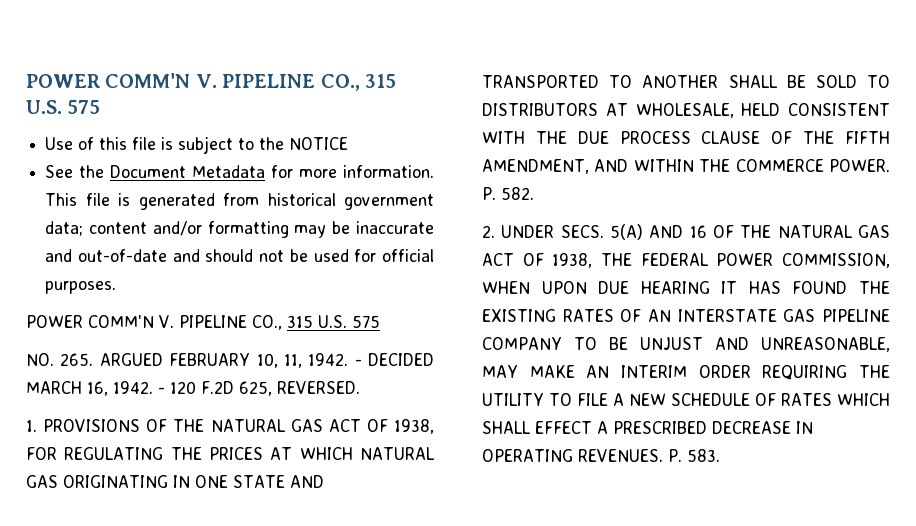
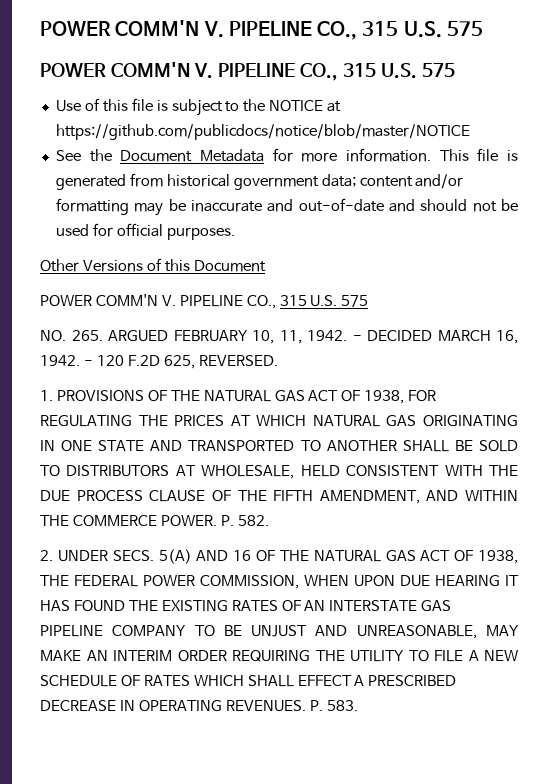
[26,73,396,91] [26,100,101,114] POWER COMM'N V. PIPELINE CO., 315 U.S. 575 -> [40,20,483,40] [40,62,455,81] POWER COMM'N V. PIPELINE CO., 315 U.S. 575 // POWER COMM'N V. PIPELINE CO., 315 U.S. 575
(349, 143) none -> [327,101,342,112] [55,124,470,140] at https://github.com/publicdocs/notice/blob/master/NOTICE
(117, 287) none -> [40,258,266,272] // Other Versions of this Document

